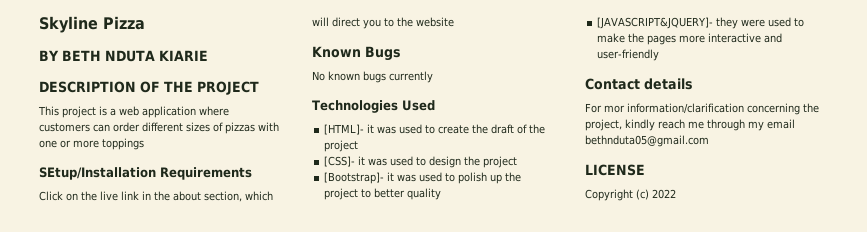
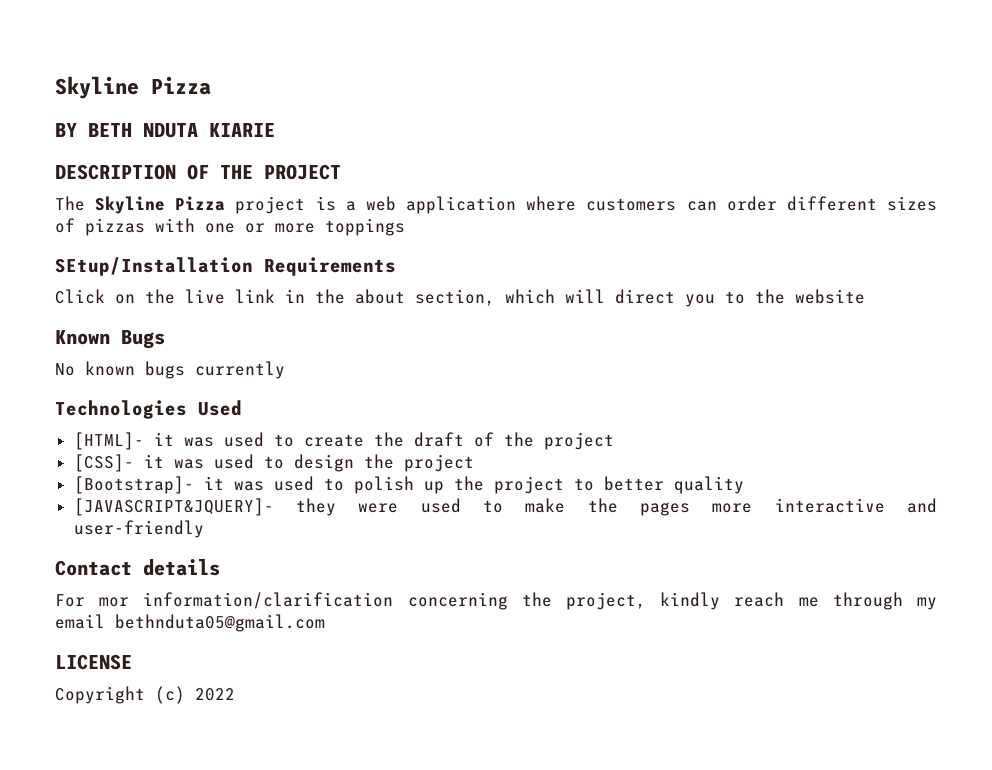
[38,106,59,116] This -> [55,196,226,214] The Skyline Pizza

